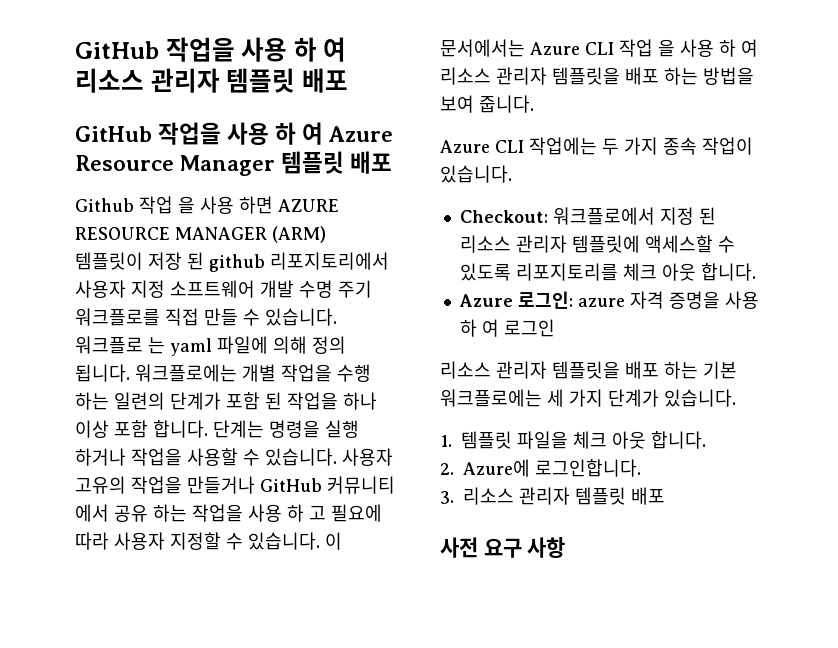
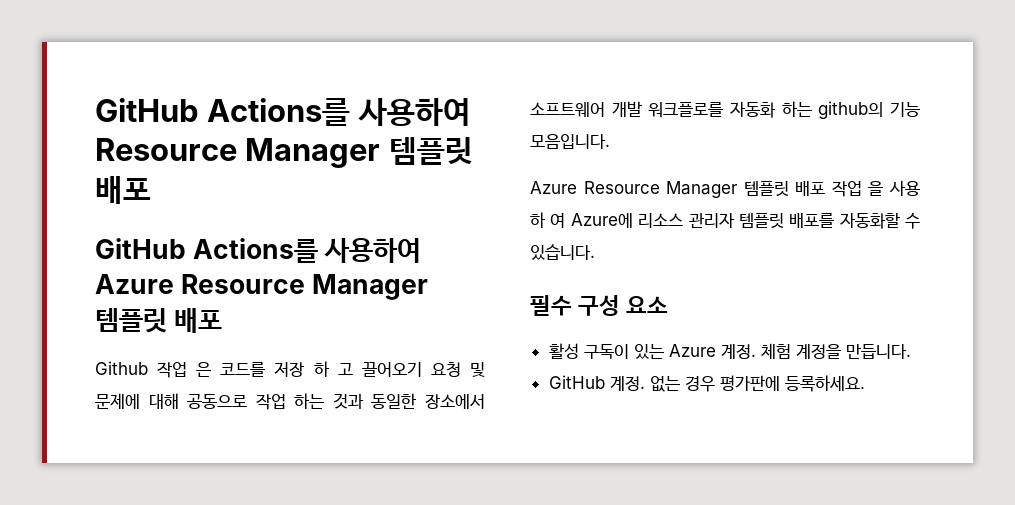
[75,37,347,62] [75,68,220,93] GitHub 작업을 사용 하 여 리소스 관리자 -> [95,98,471,126] [95,138,381,168] GitHub Actions를 사용하여 Resource Manager
[158,122,324,145] 작업을 사용 하 여 -> [193,238,422,263] Actions를 사용하여
[178,196,339,214] [75,226,326,243] [75,252,389,272] [75,280,372,298] [75,308,337,326] [75,336,346,356] [75,364,371,382] [75,392,377,410] [75,420,359,438] [75,448,393,466] [75,476,395,494] [75,504,382,522] [75,532,342,550] [440,39,614,57] 을 사용 하면 AZURE RESOURCE MANAGER (ARM) 템플릿이 저장 된 github 리포지토리에서 사용자 지정 소프트웨어 개발 수명 주기 워크플로를 직접 만들 수 있습니다. 워크플로 는 yaml 파일에 의해 정의 됩니다. 워크플로에는 개별 작업을 수행 하는 일련의 단계가 포함 된 작업을 하나 이상 포함 합니다. 단계는 명령을 실행 하거나 작업을 사용할 수 있습니다. 사용자 고유의 작업을 만들거나 GitHub 커뮤니티 에서 공유 하는 작업을 사용 하 고 필요에 따라 사용자 지정할 수 있습니다. 이 문서에서는 Azure CLI -> [196,361,485,377] [95,393,485,410] [530,101,920,119] [530,134,610,149] [530,181,826,198] 은 코드를 저장 하 고 끌어오기 요청 및 문제에 대해 공동으로 작업 하는 것과 동일한 장소에서 소프트웨어 개발 워크플로를 자동화 하는 github의 기능 모음입니다. // Azure Resource Manager 템플릿 배포
[440,67,754,85] [440,95,534,113] [440,137,753,155] [440,165,512,183] [459,207,716,225] [459,235,735,253] [459,263,756,281] [458,291,759,309] [459,319,555,337] [440,361,737,379] [440,389,736,407] [440,431,706,449] [440,459,641,477] [440,487,665,505] [440,537,566,558] 리소스 관리자 템플릿을 배포 하는 방법을 보여 줍니다. // Azure CLI 작업에는 두 가지 종속 작업이 있습니다. // Checkout: 워크플로에서 지정 된 리소스 관리자 템플릿에 액세스할 수 있도록 리포지토리를 체크 아웃 합니다. // Azure 로그인: azure 자격 증명을 사용 하 여 로그인 // 리소스 관리자 템플릿을 배포 하는 기본 워크플로에는 세 가지 단계가 있습니다. // 1. 템플릿 파일을 체크 아웃 합니다. // 2. Azure에 로그인합니다. // 3. 리소스 관리자 템플릿 배포 // 사전 요구 사항 -> [570,212,920,229] [530,244,595,260] [530,295,669,316] [548,343,911,359] [548,375,865,392] Azure에 리소스 관리자 템플릿 배포를 자동화할 수 있습니다. // 필수 구성 요소 // 활성 구독이 있는 Azure 계정. 체험 계정을 만듭니다. // GitHub 계정. 없는 경우 평가판에 등록하세요.

